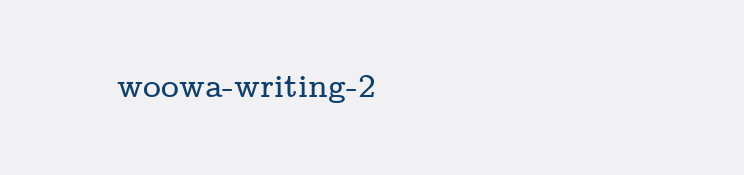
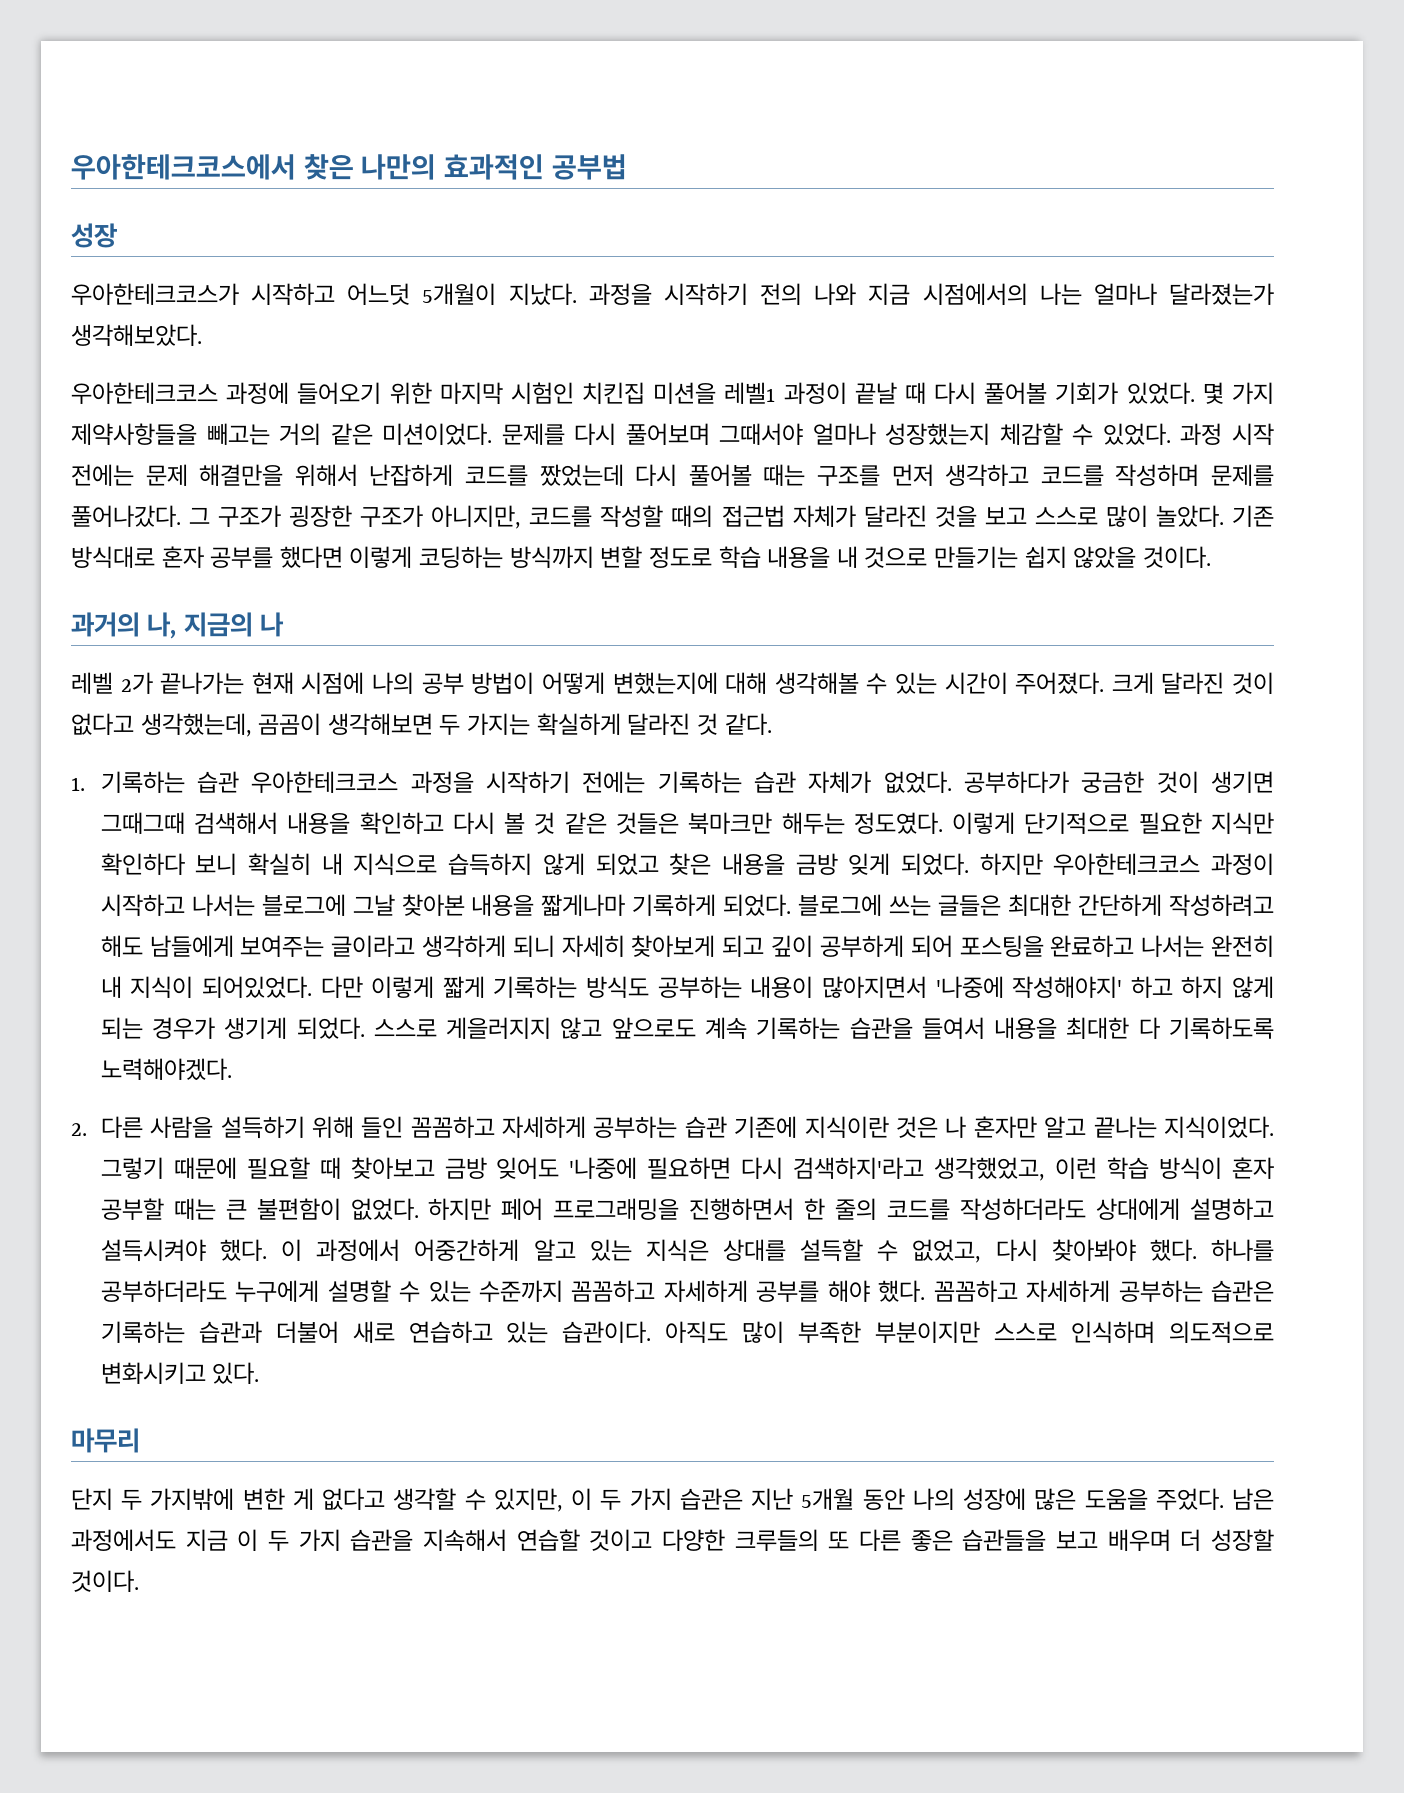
[117,75,376,103] woowa-writing-2 -> [71,154,627,180] [71,223,117,248] [71,283,1275,305] [71,324,202,346] [71,382,1274,404] [71,423,1274,445] [71,464,1274,486] [71,505,1275,529] [71,546,1211,568] [71,612,284,639] [71,672,1274,694] [71,713,772,737] [71,771,1275,793] [100,812,1274,834] [100,853,1274,876] [100,894,1274,916] [100,935,1274,957] [100,976,1275,998] [100,1017,1274,1039] [100,1058,232,1081] [71,1116,1274,1139] [100,1157,1274,1181] [100,1198,1274,1220] [100,1239,1275,1263] [100,1280,1274,1302] [100,1321,1274,1343] [100,1362,260,1384] [71,1428,140,1453] [71,1488,1274,1512] [71,1529,1275,1552] [71,1570,139,1592] 우아한테크코스에서 찾은 나만의 효과적인 공부법 // 성장 // 우아한테크코스가 시작하고 어느덧 5개월이 지났다. 과정을 시작하기 전의 나와 지금 시점에서의 나는 얼마나 달라졌는가 생각해보았다. // 우아한테크코스 과정에 들어오기 위한 마지막 시험인 치킨집 미션을 레벨1 과정이 끝날 때 다시 풀어볼 기회가 있었다. 몇 가지 제약사항들을 빼고는 거의 같은 미션이었다. 문제를 다시 풀어보며 그때서야 얼마나 성장했는지 체감할 수 있었다. 과정 시작 전에는 문제 해결만을 위해서 난잡하게 코드를 짰었는데 다시 풀어볼 때는 구조를 먼저 생각하고 코드를 작성하며 문제를 풀어나갔다. 그 구조가 굉장한 구조가 아니지만, 코드를 작성할 때의 접근법 자체가 달라진 것을 보고 스스로 많이 놀았다. 기존 방식대로 혼자 공부를 했다면 이렇게 코딩하는 방식까지 변할 정도로 학습 내용을 내 것으로 만들기는 쉽지 않았을 것이다. // 과거의 나, 지금의 나 // 레벨 2가 끝나가는 현재 시점에 나의 공부 방법이 어떻게 변했는지에 대해 생각해볼 수 있는 시간이 주어졌다. 크게 달라진 것이 없다고 생각했는데, 곰곰이 생각해보면 두 가지는 확실하게 달라진 것 같다. // 1. 기록하는 습관 우아한테크코스 과정을 시작하기 전에는 기록하는 습관 자체가 없었다. 공부하다가 궁금한 것이 생기면 그때그때 검색해서 내용을 확인하고 다시 볼 것 같은 것들은 북마크만 해두는 정도였다. 이렇게 단기적으로 필요한 지식만 확인하다 보니 확실히 내 지식으로 습득하지 않게 되었고 찾은 내용을 금방 잊게 되었다. 하지만 우아한테크코스 과정이 시작하고 나서는 블로그에 그날 찾아본 내용을 짧게나마 기록하게 되었다. 블로그에 쓰는 글들은 최대한 간단하게 작성하려고 해도 남들에게 보여주는 글이라고 생각하게 되니 자세히 찾아보게 되고 깊이 공부하게 되어 포스팅을 완료하고 나서는 완전히 내 지식이 되어있었다. 다만 이렇게 짧게 기록하는 방식도 공부하는 내용이 많아지면서 '나중에 작성해야지' 하고 하지 않게 되는 경우가 생기게 되었다. 스스로 게을러지지 않고 앞으로도 계속 기록하는 습관을 들여서 내용을 최대한 다 기록하도록 노력해야겠다. // 2. 다른 사람을 설득하기 위해 들인 꼼꼼하고 자세하게 공부하는 습관 기존에 지식이란 것은 나 혼자만 알고 끝나는 지식이었다. 그렇기 때문에 필요할 때 찾아보고 금방 잊어도 '나중에 필요하면 다시 검색하지'라고 생각했었고, 이런 학습 방식이 혼자 공부할 때는 큰 불편함이 없었다. 하지만 페어 프로그래밍을 진행하면서 한 줄의 코드를 작성하더라도 상대에게 설명하고 설득시켜야 했다. 이 과정에서 어중간하게 알고 있는 지식은 상대를 설득할 수 없었고, 다시 찾아봐야 했다. 하나를 공부하더라도 누구에게 설명할 수 있는 수준까지 꼼꼼하고 자세하게 공부를 해야 했다. 꼼꼼하고 자세하게 공부하는 습관은 기록하는 습관과 더불어 새로 연습하고 있는 습관이다. 아직도 많이 부족한 부분이지만 스스로 인식하며 의도적으로 변화시키고 있다. // 마무리 // 단지 두 가지밖에 변한 게 없다고 생각할 수 있지만, 이 두 가지 습관은 지난 5개월 동안 나의 성장에 많은 도움을 주었다. 남은 과정에서도 지금 이 두 가지 습관을 지속해서 연습할 것이고 다양한 크루들의 또 다른 좋은 습관들을 보고 배우며 더 성장할 것이다.

